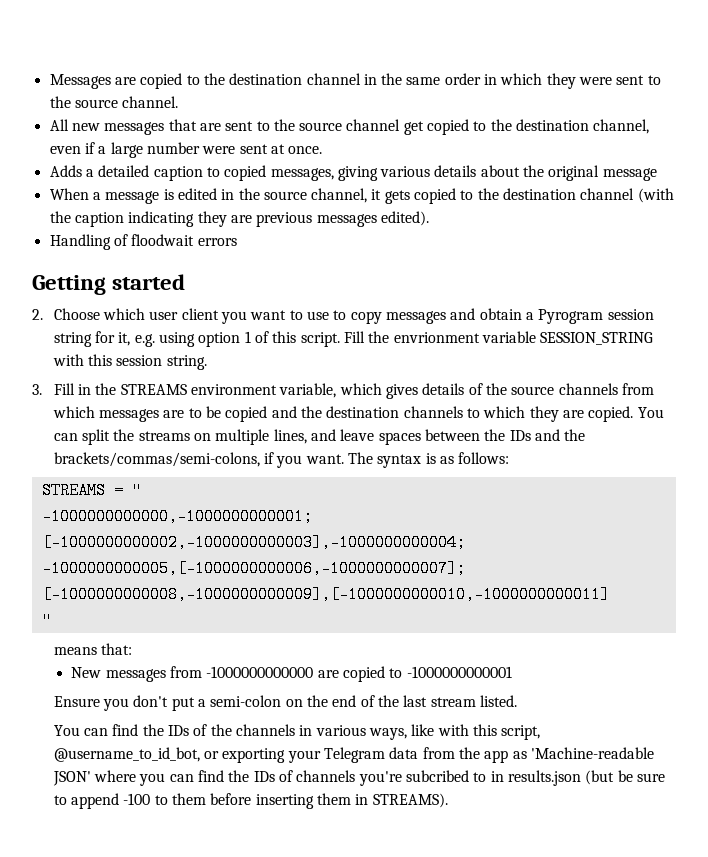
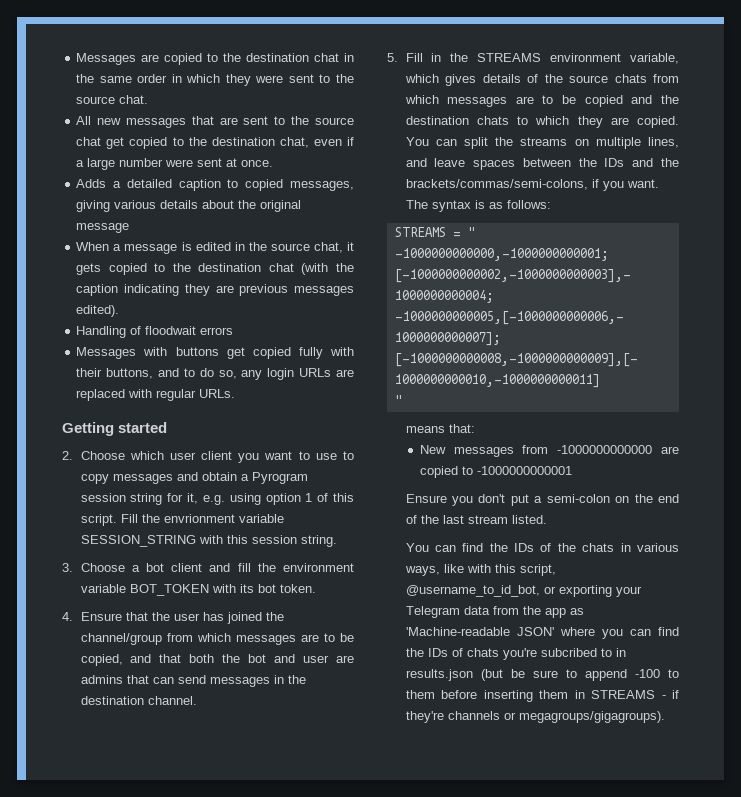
[306,73,361,85] channel -> [314,53,340,62] chat
[122,96,179,108] channel. -> [119,95,149,104] chat.
[346,119,401,131] channel -> [76,137,102,146] chat
[593,119,650,134] channel, -> [279,137,309,148] chat,
[311,188,368,203] channel, -> [313,242,343,253] chat,
[580,188,635,200] channel -> [268,263,294,272] chat
(237, 242) none -> [76,347,354,359] [76,368,354,380] [76,389,236,401] // Messages with buttons get copied fully with their buttons, and to do so, any login URLs are replaced with regular URLs.
(42, 389) none -> [80,563,354,572] [80,584,316,596] [62,612,284,624] [80,633,354,645] [80,654,355,666] [80,675,306,687] [80,696,197,705] [387,53,398,62] Choose a bot client and fill the environment variable BOT_TOKEN with its bot token. // 4. Ensure that the user has joined the channel/group from which messages are to be copied, and that both the bot and user are admins that can send messages in the destination channel. // 5.
[558,383,618,395] channels -> [614,74,647,83] chats
[403,406,463,418] channels -> [476,116,509,125] chats
[235,724,295,736] channels -> [582,543,615,552] chats
[296,770,356,782] channels -> [466,648,499,657] chats
[372,793,448,808] STREAMS). -> [591,690,679,699] [405,711,665,723] STREAMS - if they're channels or megagroups/gigagroups).

